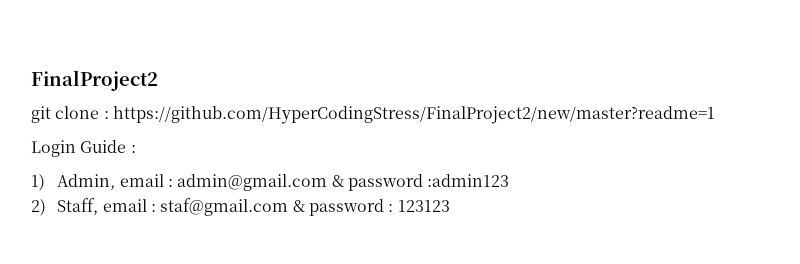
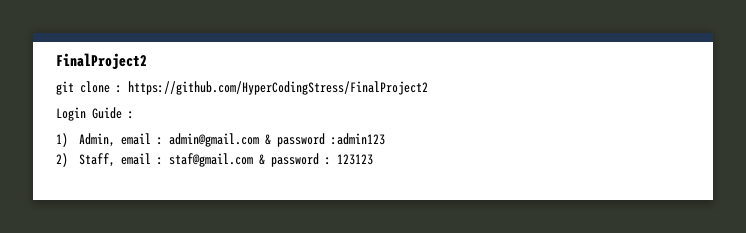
[112,106,715,124] https://github.com/HyperCodingStress/FinalProject2/new/master?readme=1 -> [128,81,428,95] https://github.com/HyperCodingStress/FinalProject2

